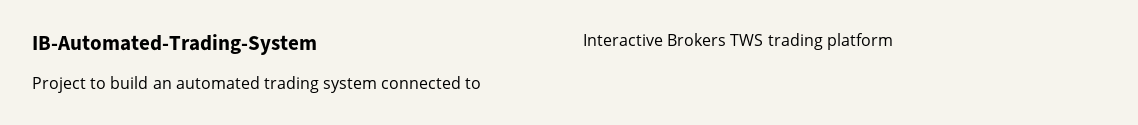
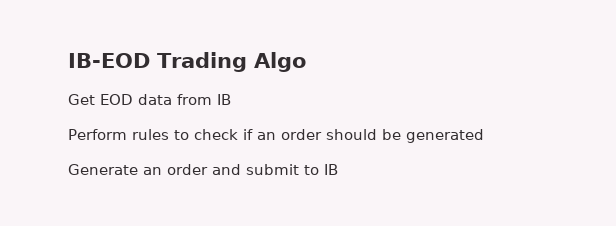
[32,34,317,55] [32,76,482,93] [583,33,893,50] IB-Automated-Trading-System // Project to build an automated trading system connected to Interactive Brokers TWS trading platform -> [68,52,306,72] [68,94,231,105] [68,129,484,143] [68,164,338,175] IB-EOD Trading Algo // Get EOD data from IB // Perform rules to check if an order should be generated // Generate an order and submit to IB

